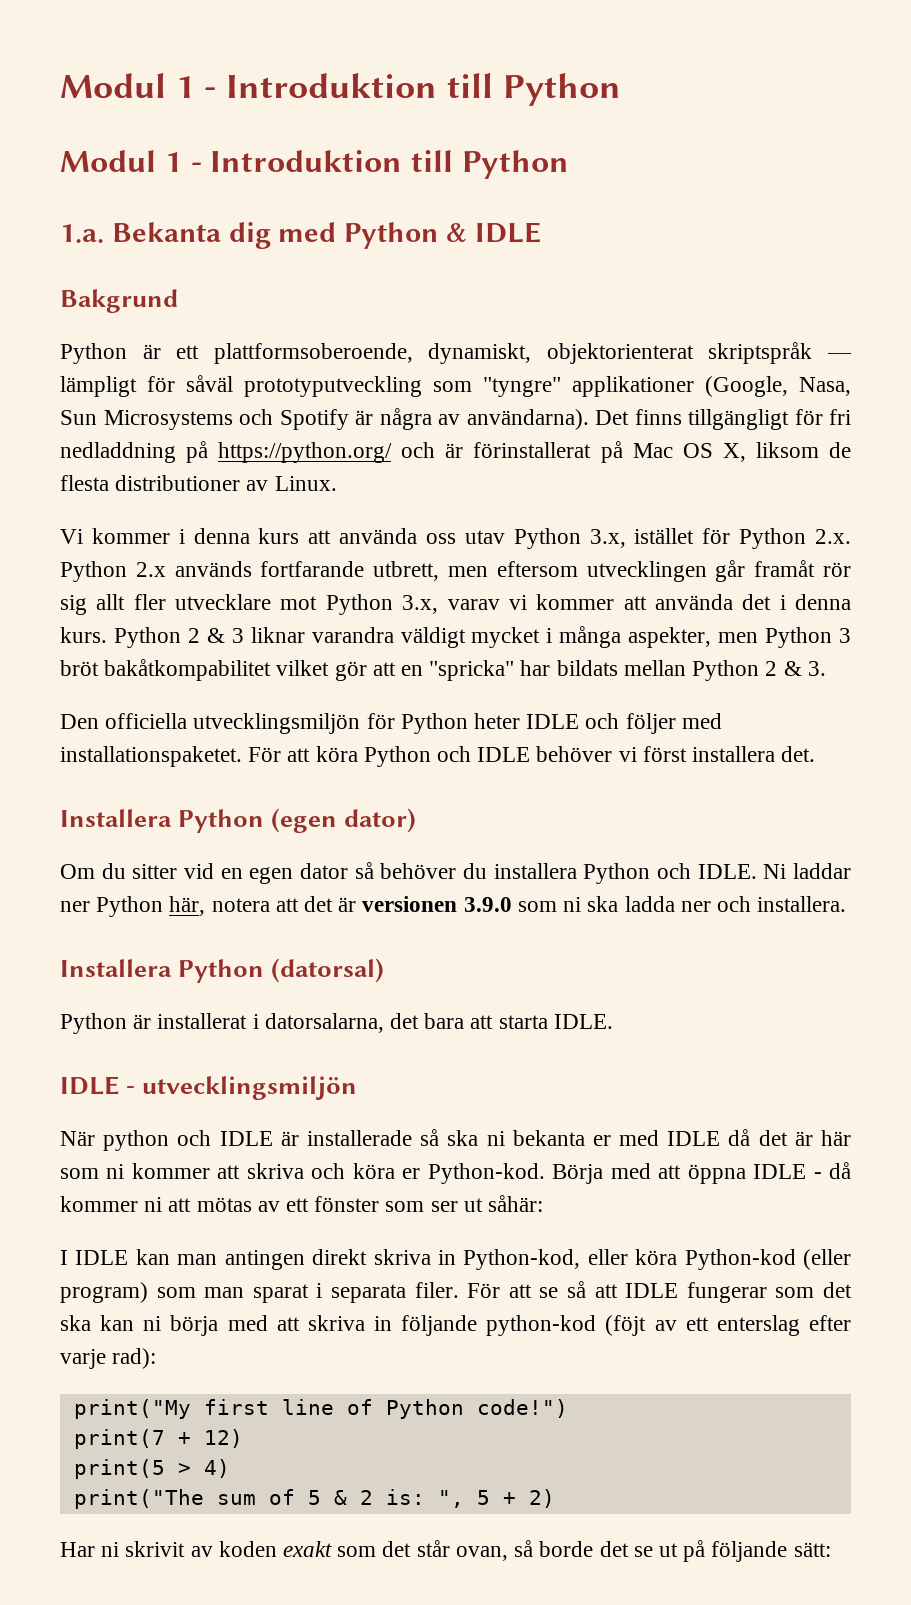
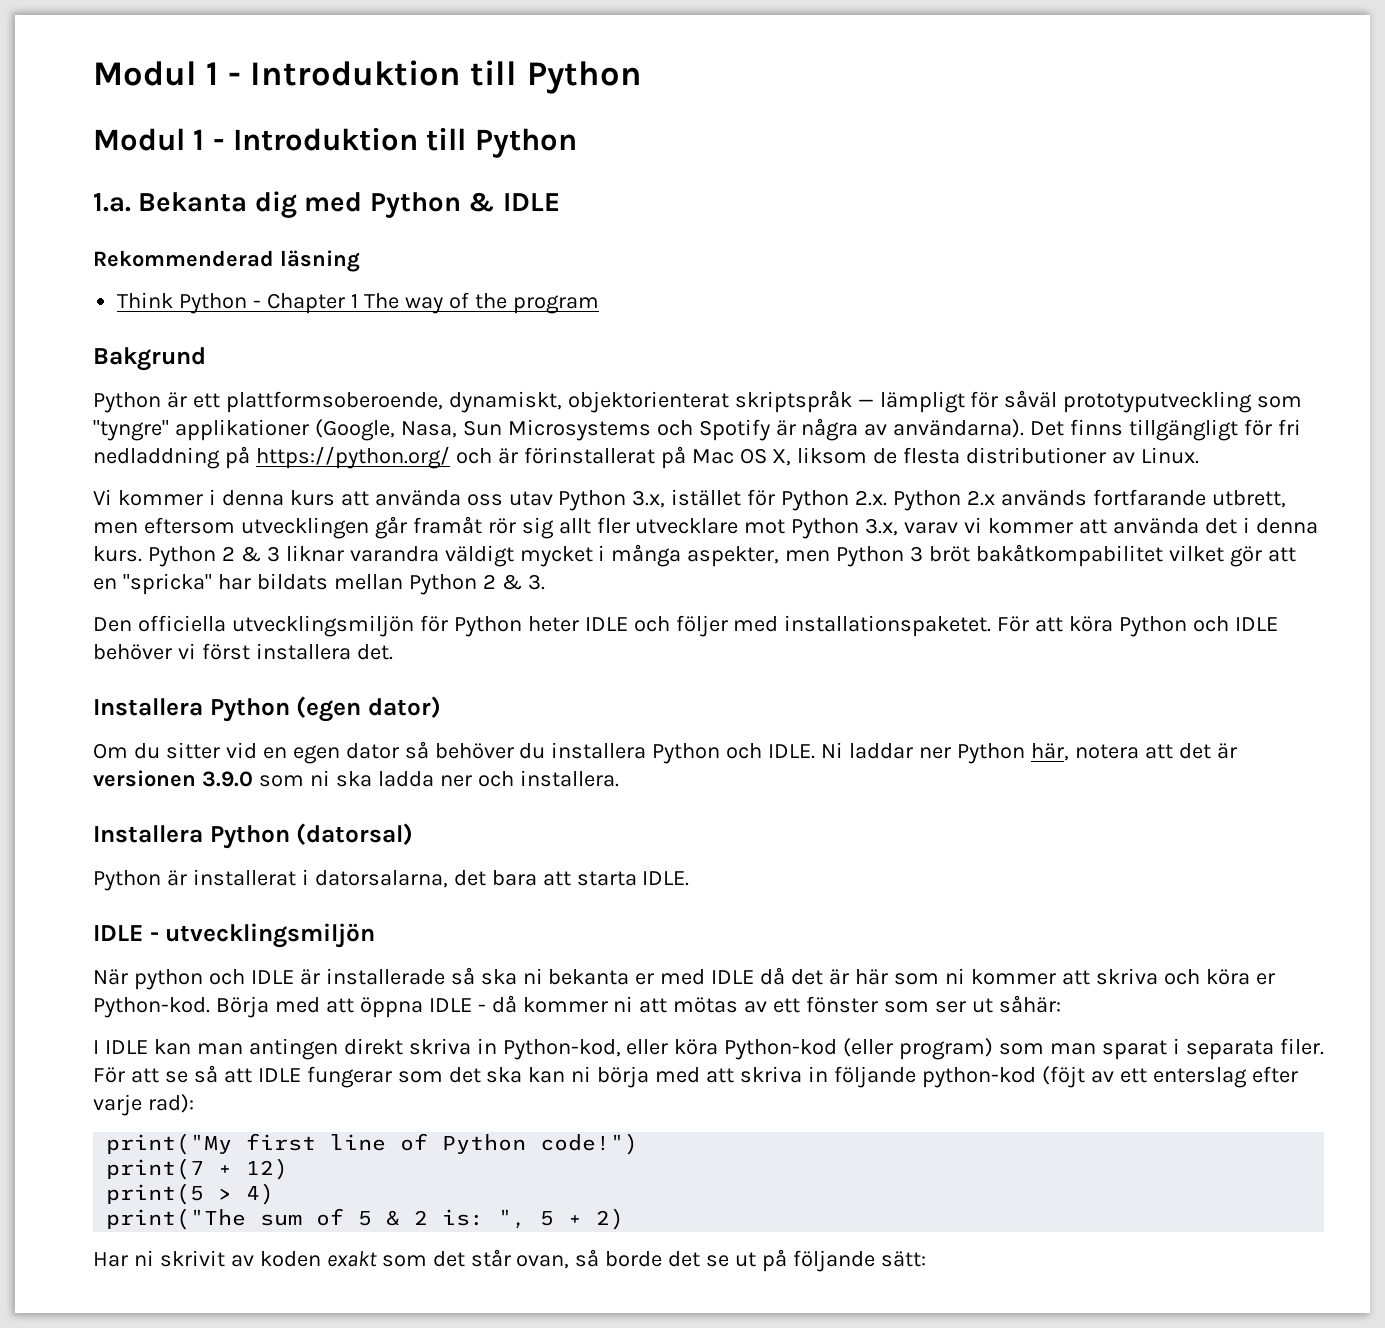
(541, 232) none -> [93,250,360,272] [117,292,599,314] // Rekommenderad läsning // Think Python - Chapter 1 The way of the program

